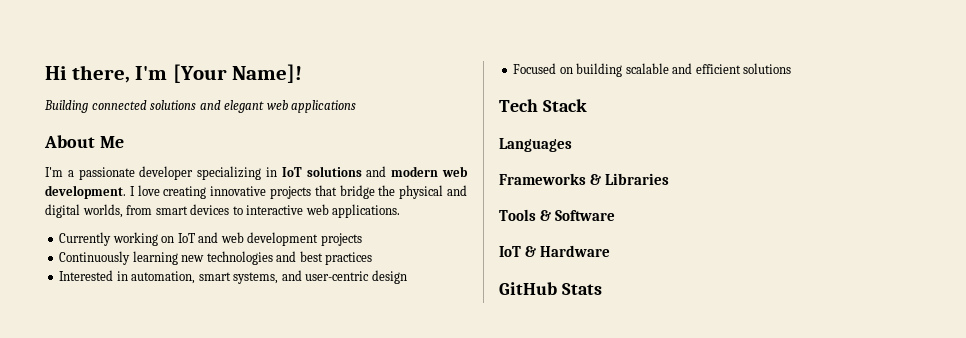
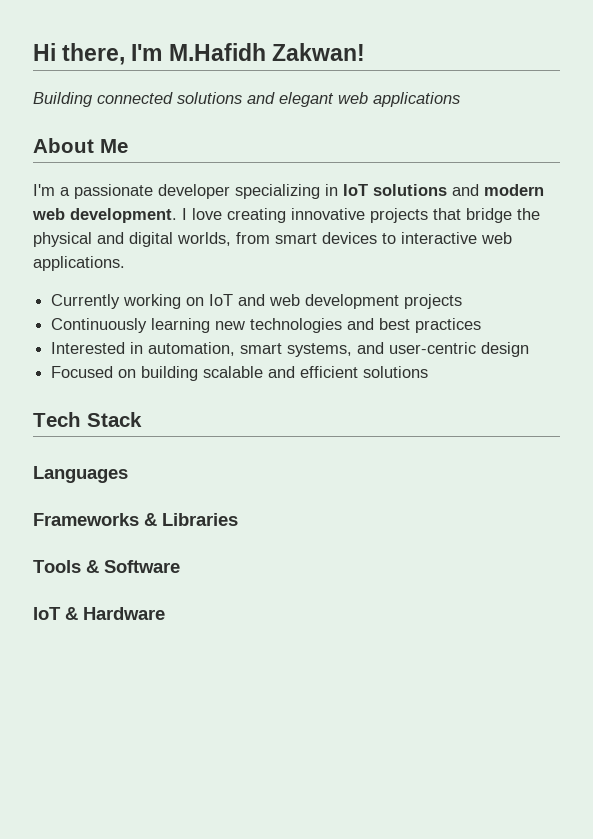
[172,64,303,83] [Your Name]! -> [168,43,365,61] M.Hafidh Zakwan!
[499,282,602,295] // GitHub Stats -> (165, 613) none

